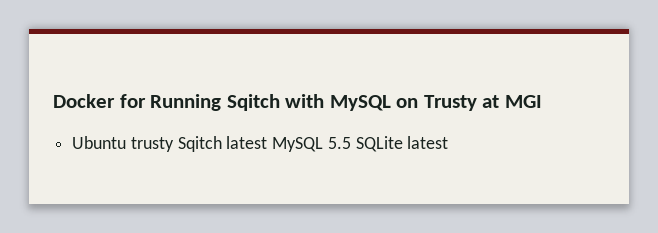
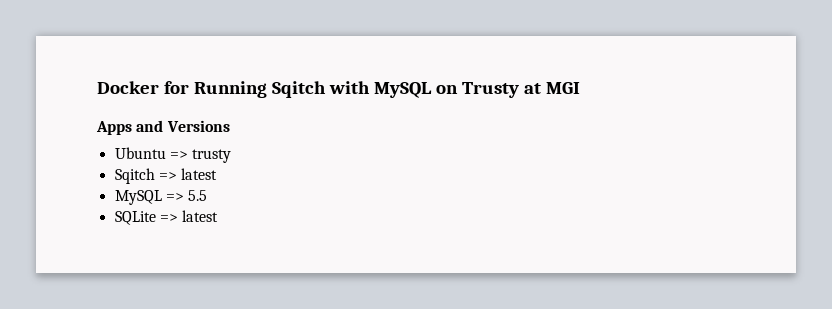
(542, 101) none -> [96,120,230,135] // Apps and Versions
(127, 142) none -> [169,151,188,159] =>
[177,136,324,152] Sqitch latest MySQL -> [114,168,218,184] [114,190,184,205] // Sqitch => latest // MySQL =>
[355,136,403,152] SQLite -> [114,211,178,225] // SQLite =>

